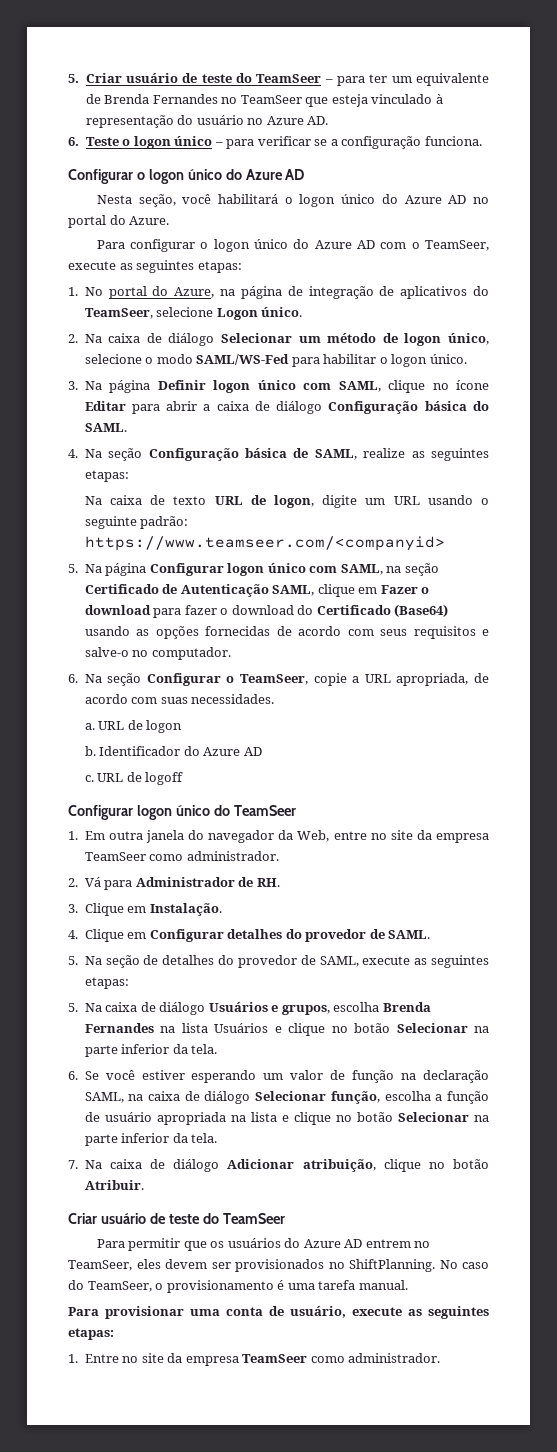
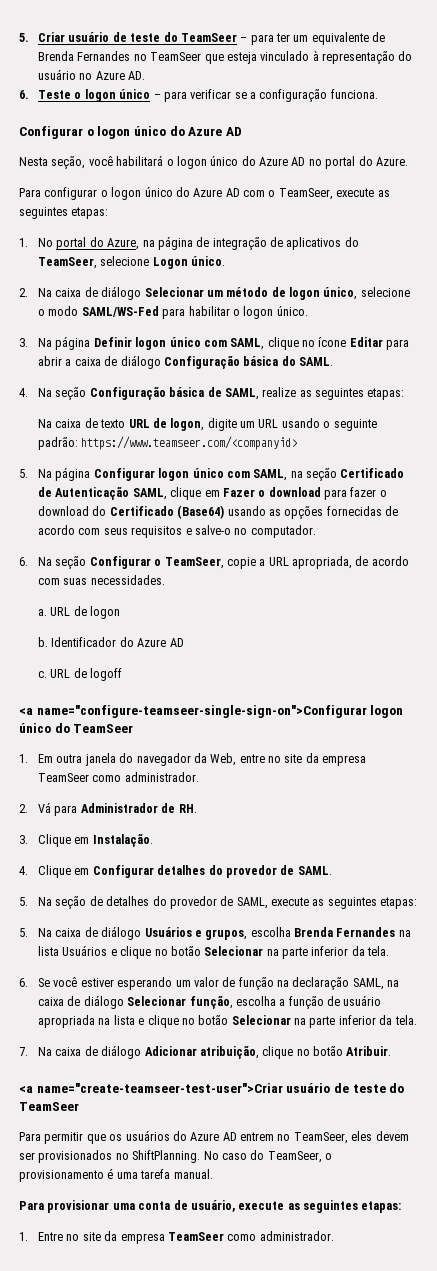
[68,805,133,820] Configurar -> [19,705,367,718] <a name="configure-teamseer-single-sign-on">Configurar
[68,1213,97,1224] Criar -> [19,1083,283,1093] <a name="create-teamseer-test-user">Criar

